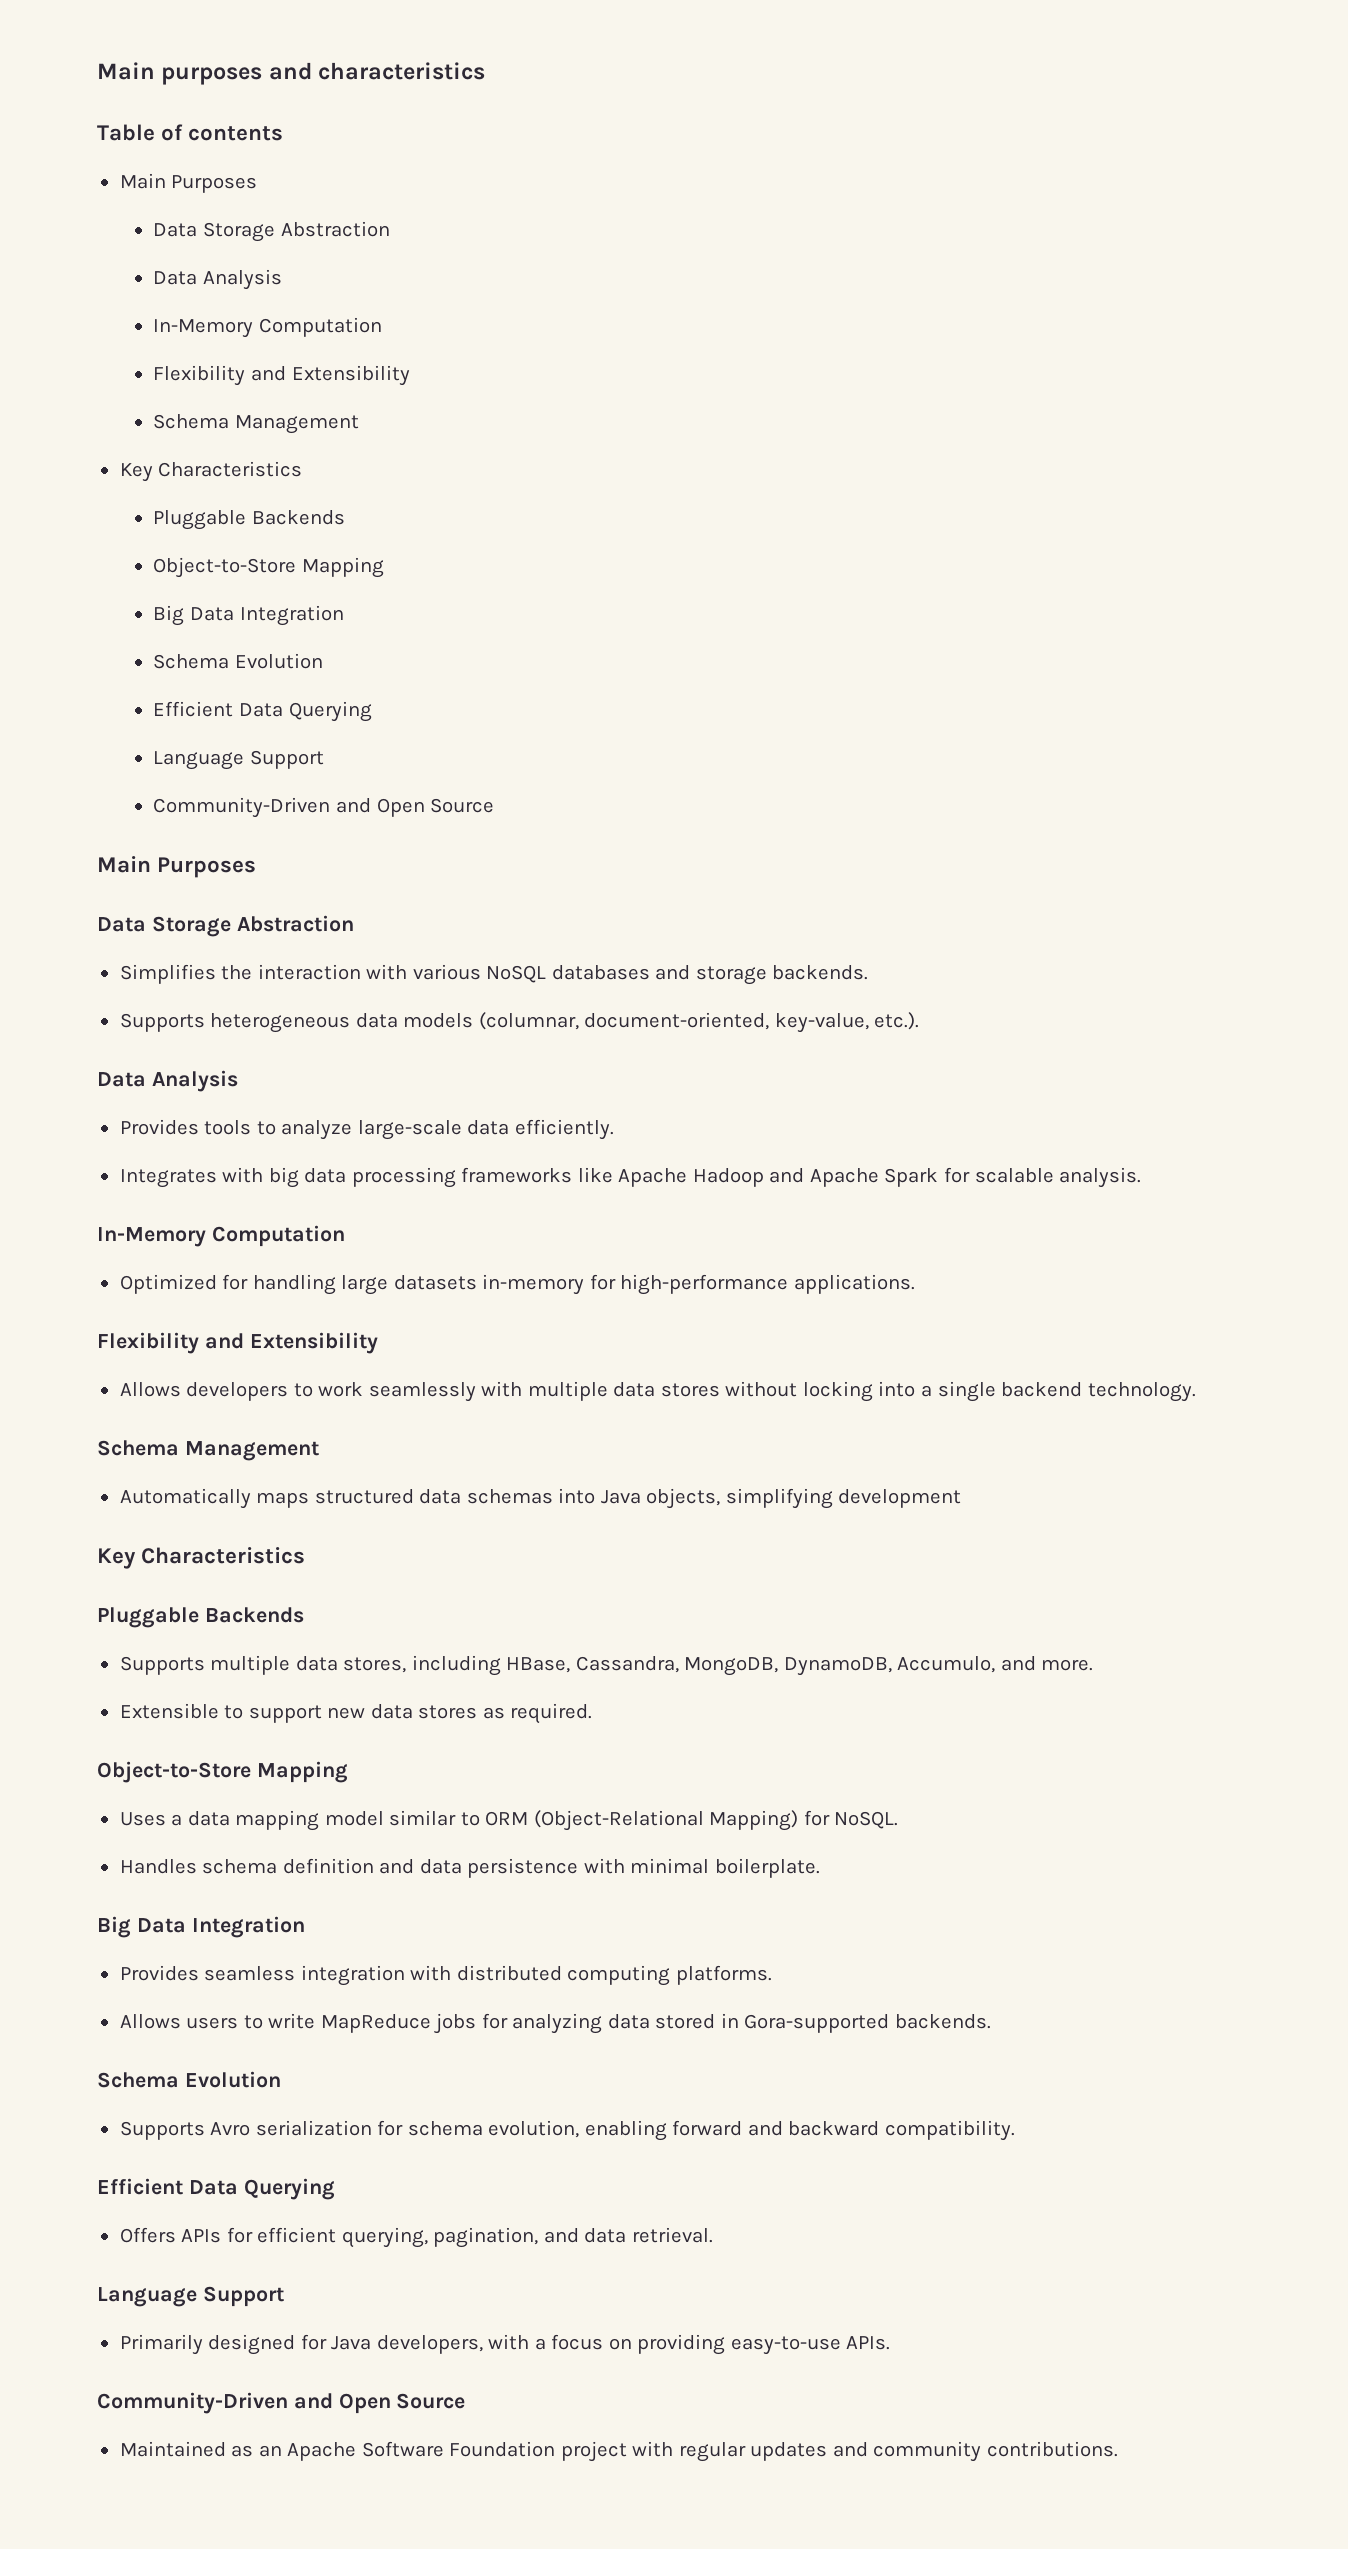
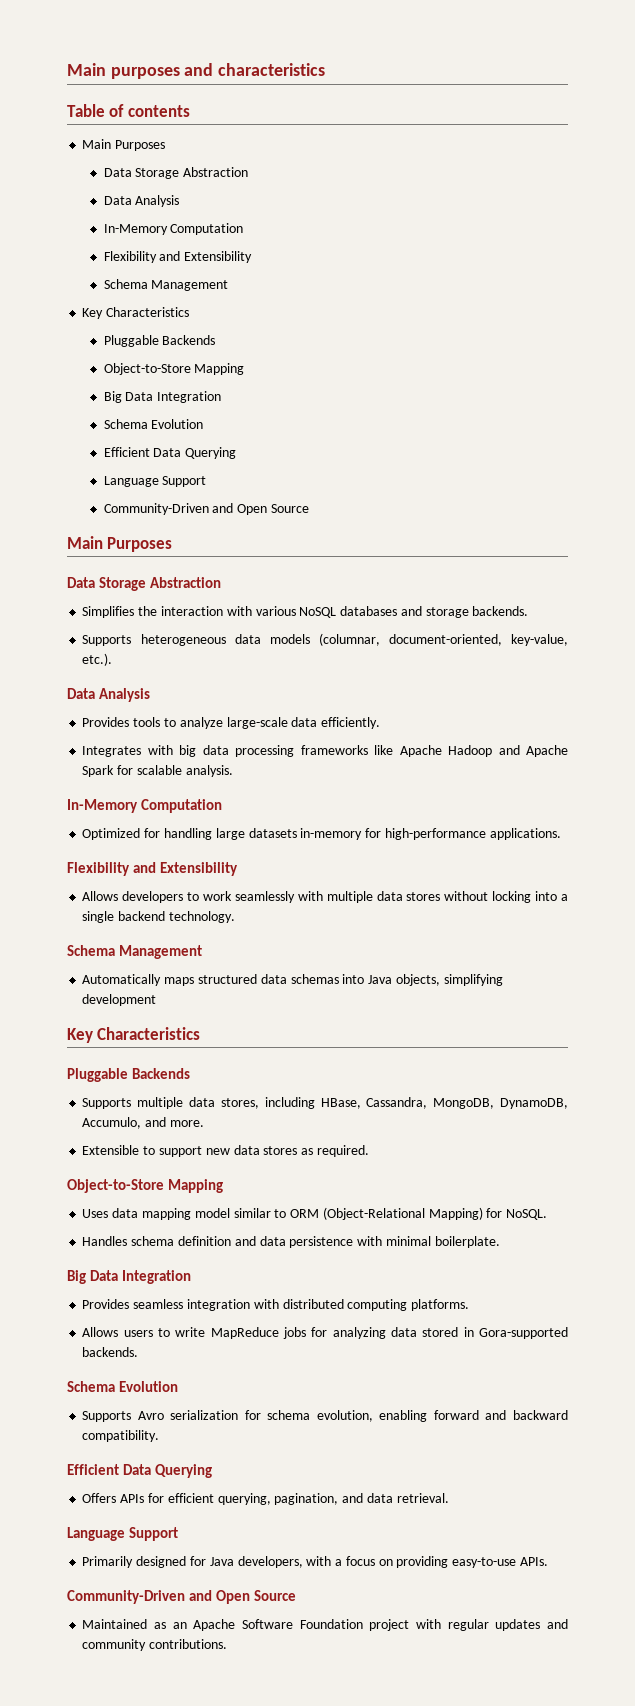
[171,1814,183,1826] a -> (109, 1213) none

